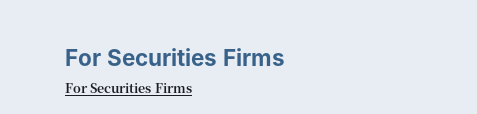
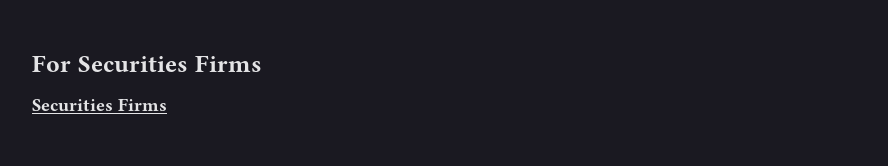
[65,83,88,93] For -> (262, 63) none

